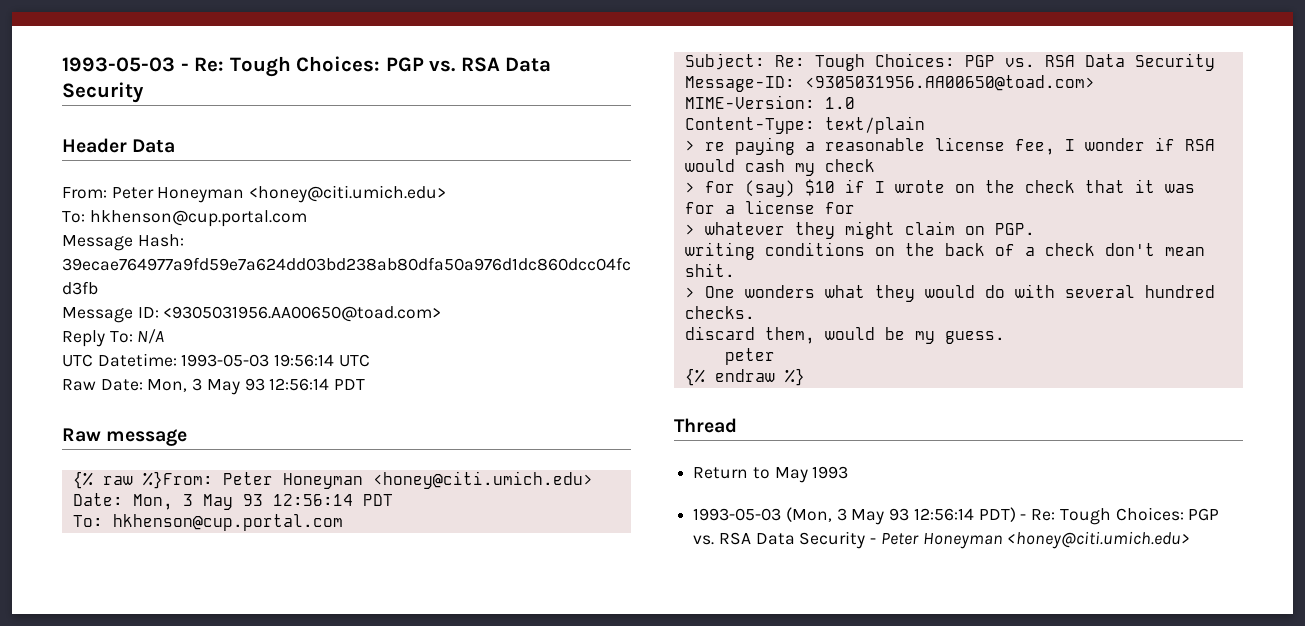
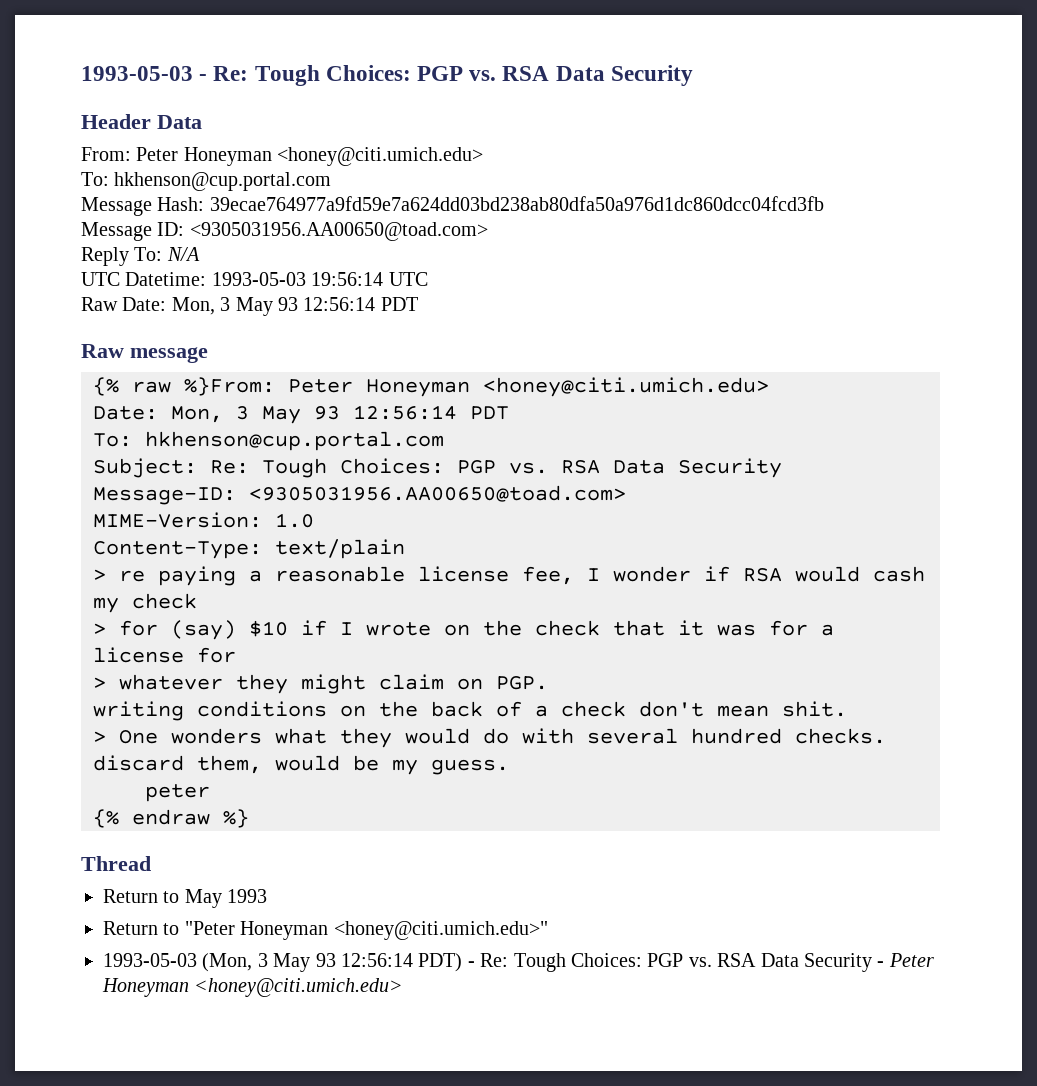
(849, 472) none -> [103,921,548,940] // Return to "Peter Honeyman <honey@citi.umich.edu>"

